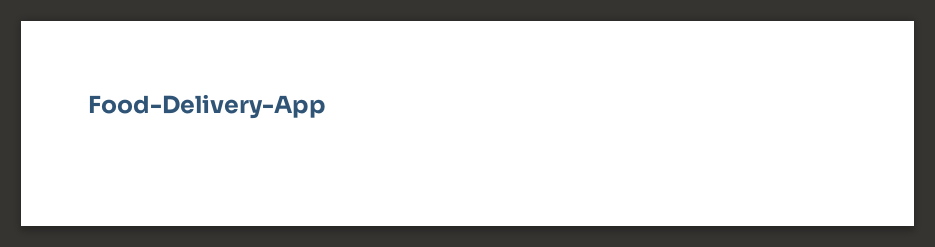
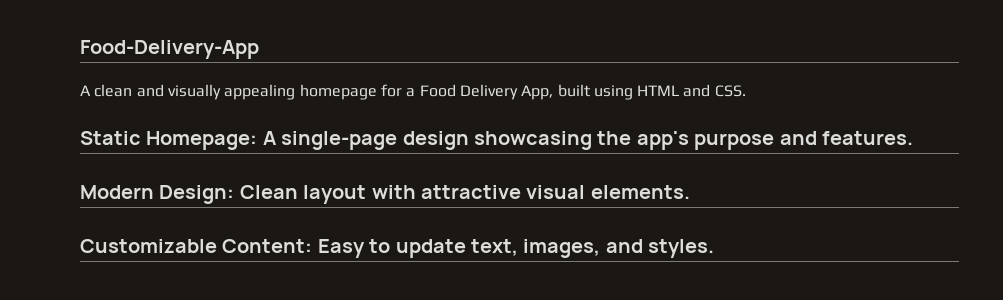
(326, 106) none -> [80,84,746,100] [80,131,913,150] [80,185,690,204] [80,239,715,258] // A clean and visually appealing homepage for a Food Delivery App, built using HTML and CSS. // Static Homepage: A single-page design showcasing the app's purpose and features. // Modern Design: Clean layout with attractive visual elements. // Customizable Content: Easy to update text, images, and styles.

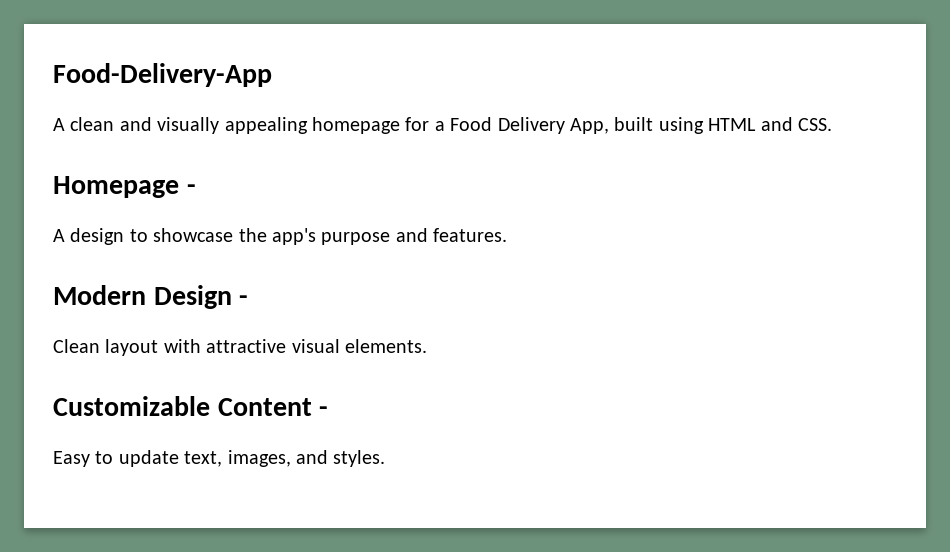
[80,131,592,150] Static Homepage: A single-page design showcasing -> [53,176,196,198] [53,228,234,245] Homepage - // A design to showcase
[159,185,235,204] Design: -> [153,285,249,309] Design - //
[222,239,313,253] Content: -> [217,398,329,416] Content - //

